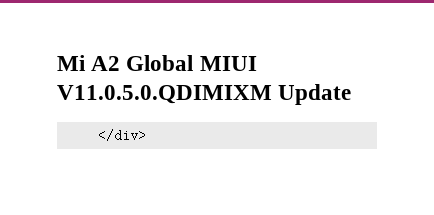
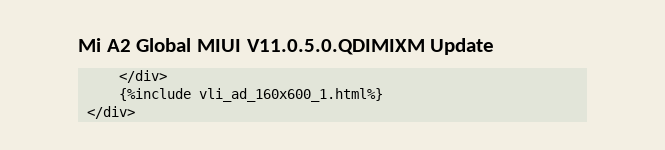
(146, 135) none -> [119,88,384,102] [87,106,136,119] // {%include vli_ad_160x600_1.html%} // </div>

